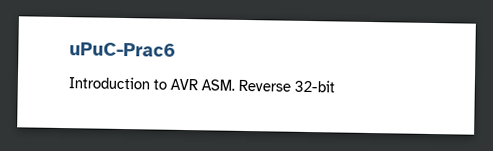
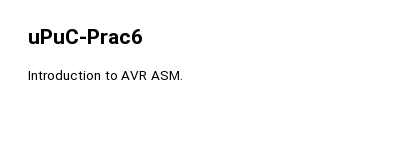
[238,79,335,93] Reverse 32-bit -> (183, 75) none

